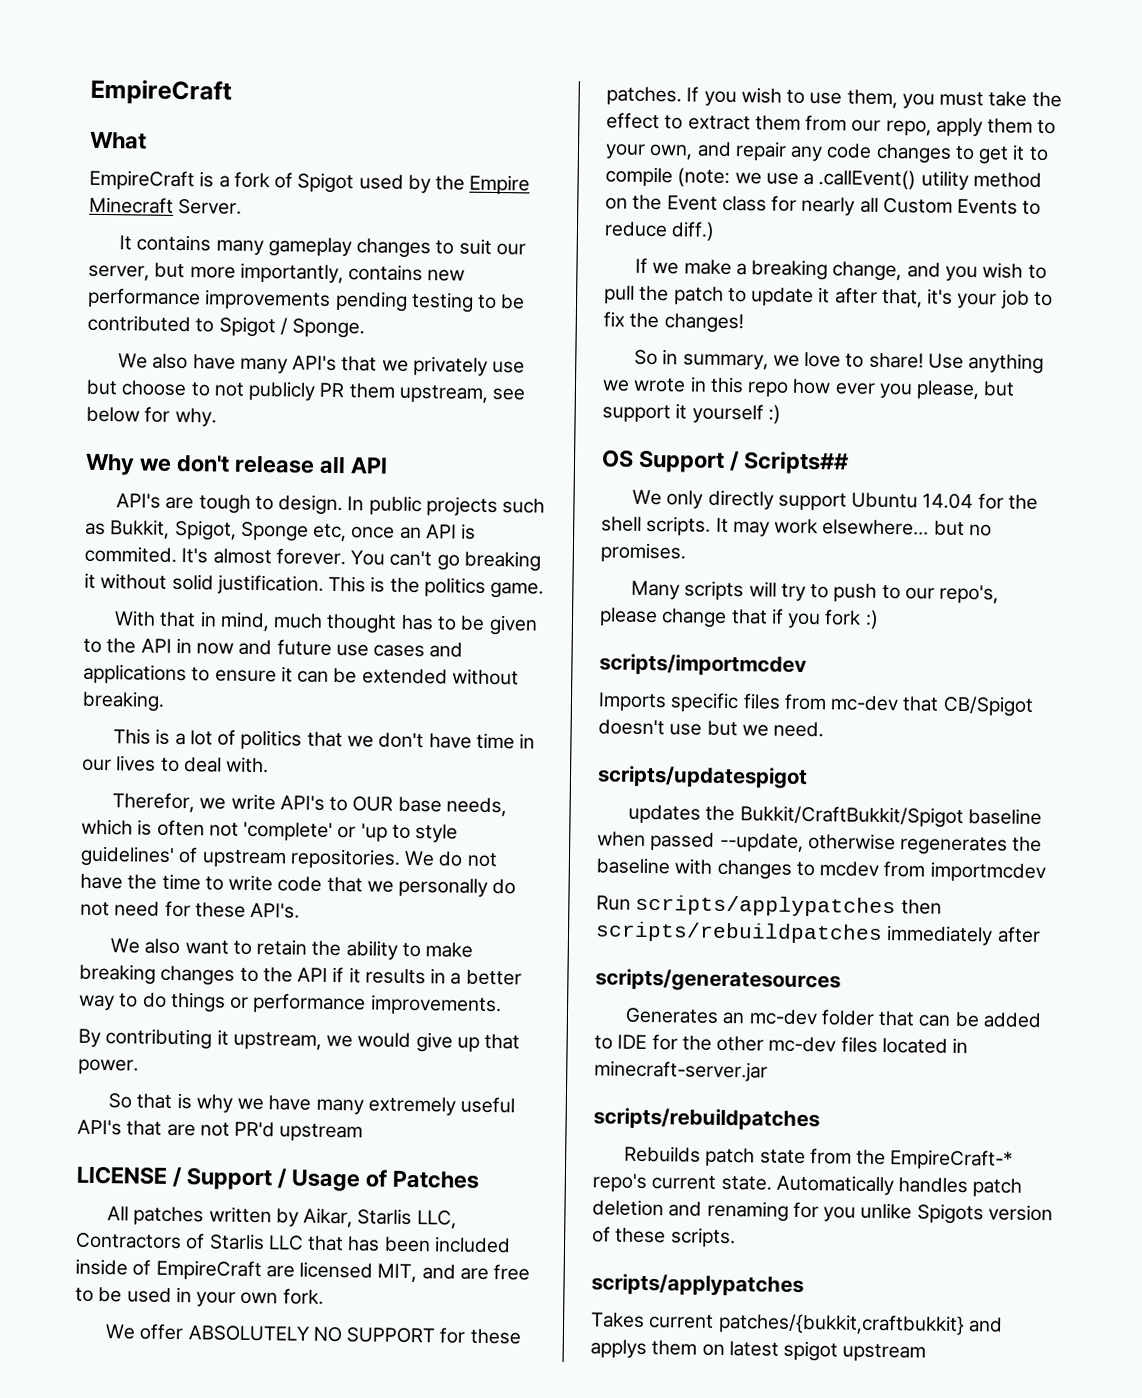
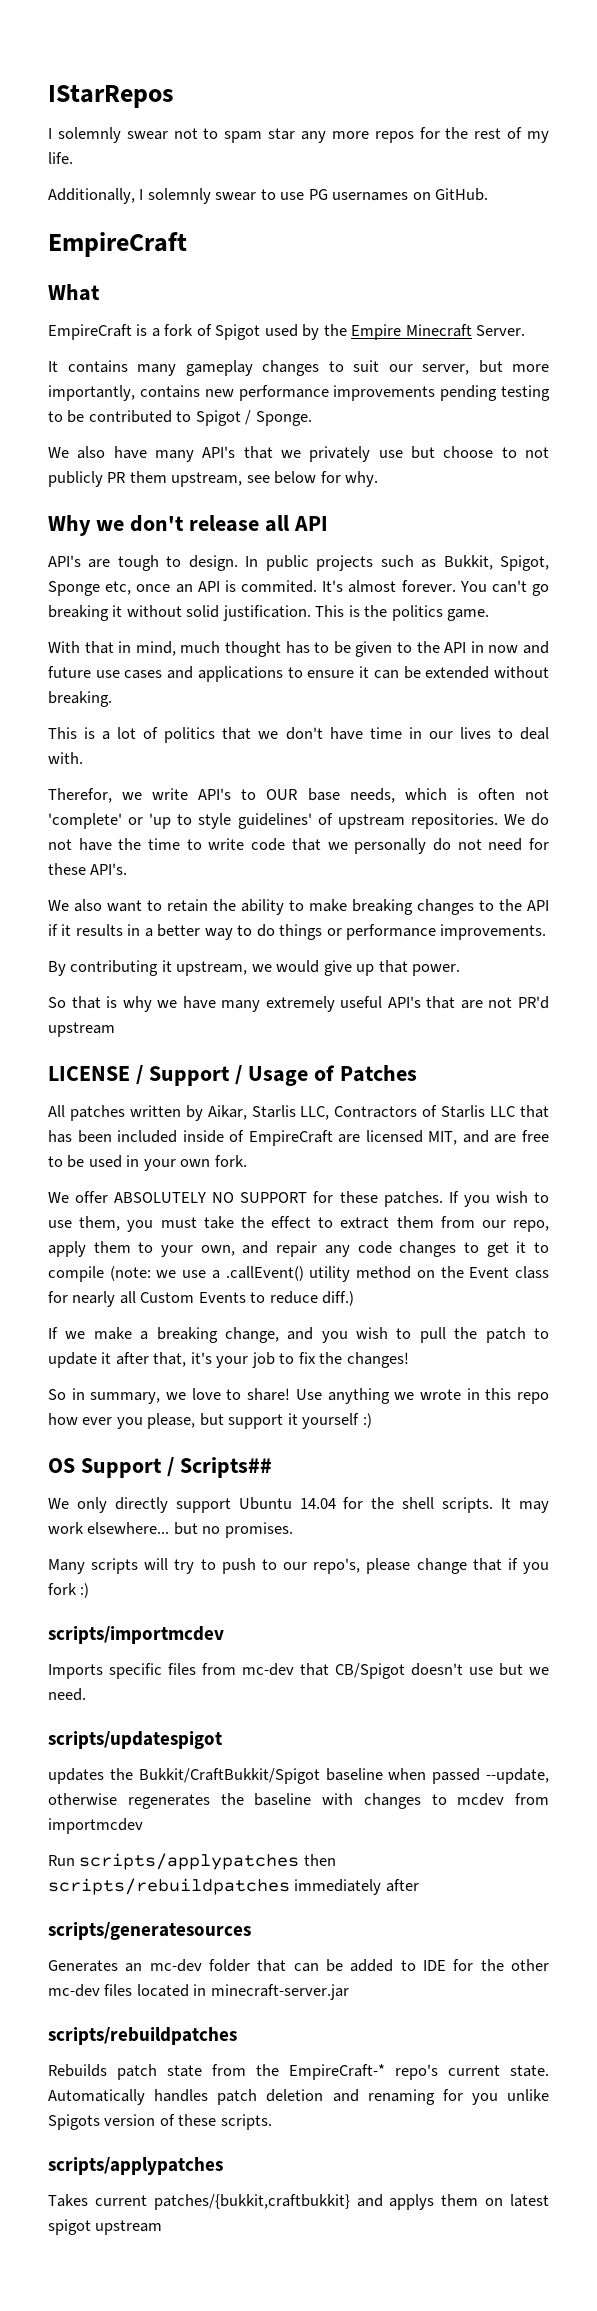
(90, 91) none -> [48,85,174,108] [48,127,549,143] [48,152,73,164] [48,188,489,204] IStarRepos // I solemnly swear not to spam star any more repos for the rest of my life. // Additionally, I solemnly swear to use PG usernames on GitHub. //

